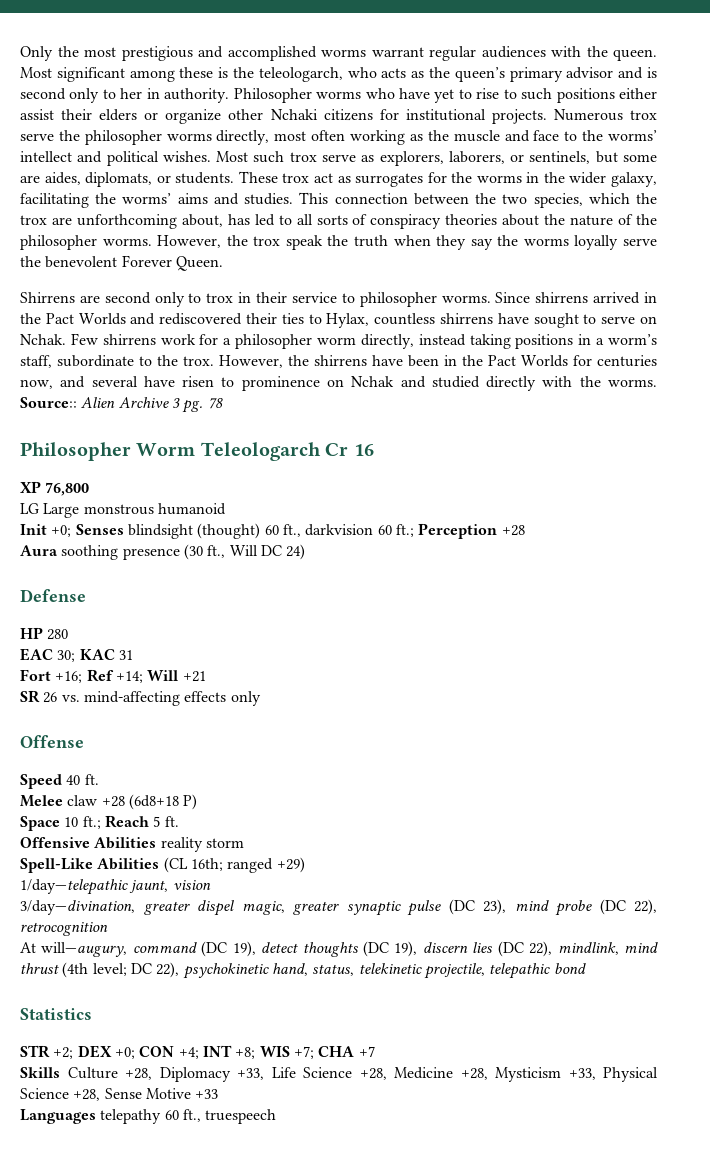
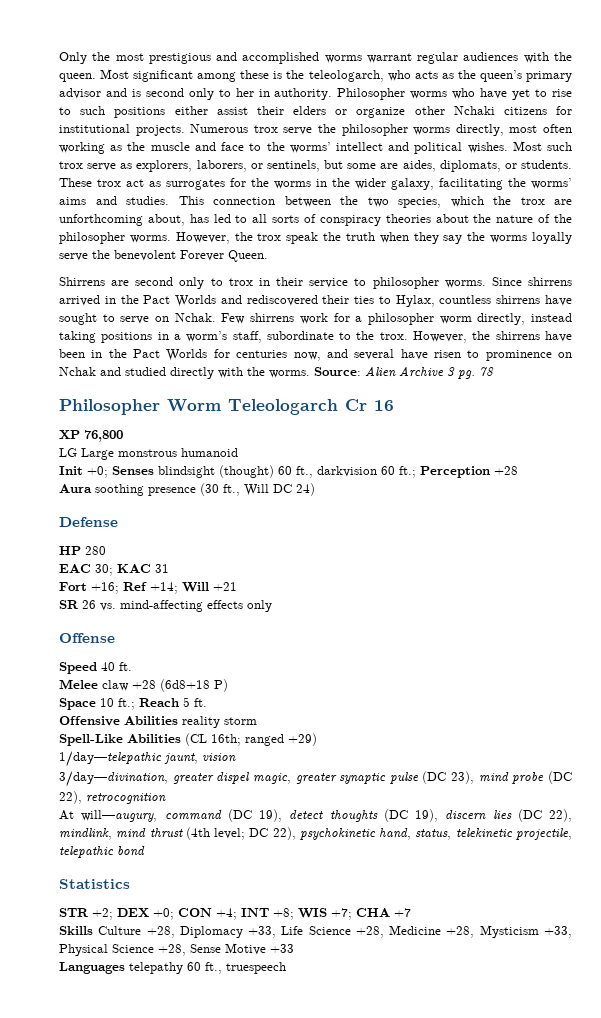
[20,397,77,408] Source:: -> [314,367,361,376] Source:

